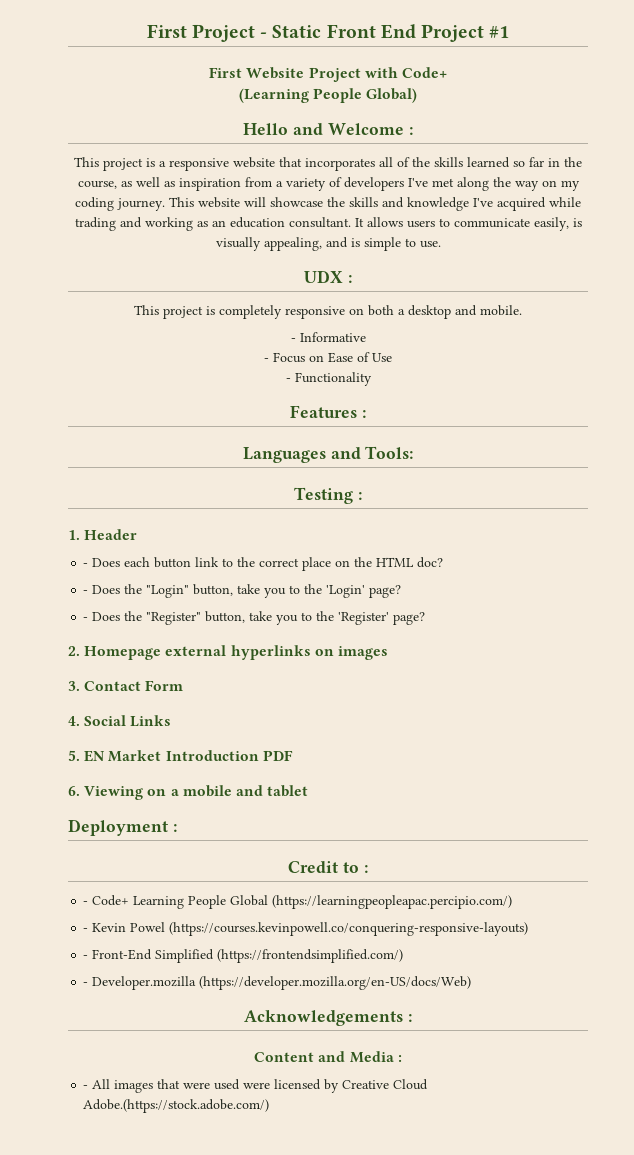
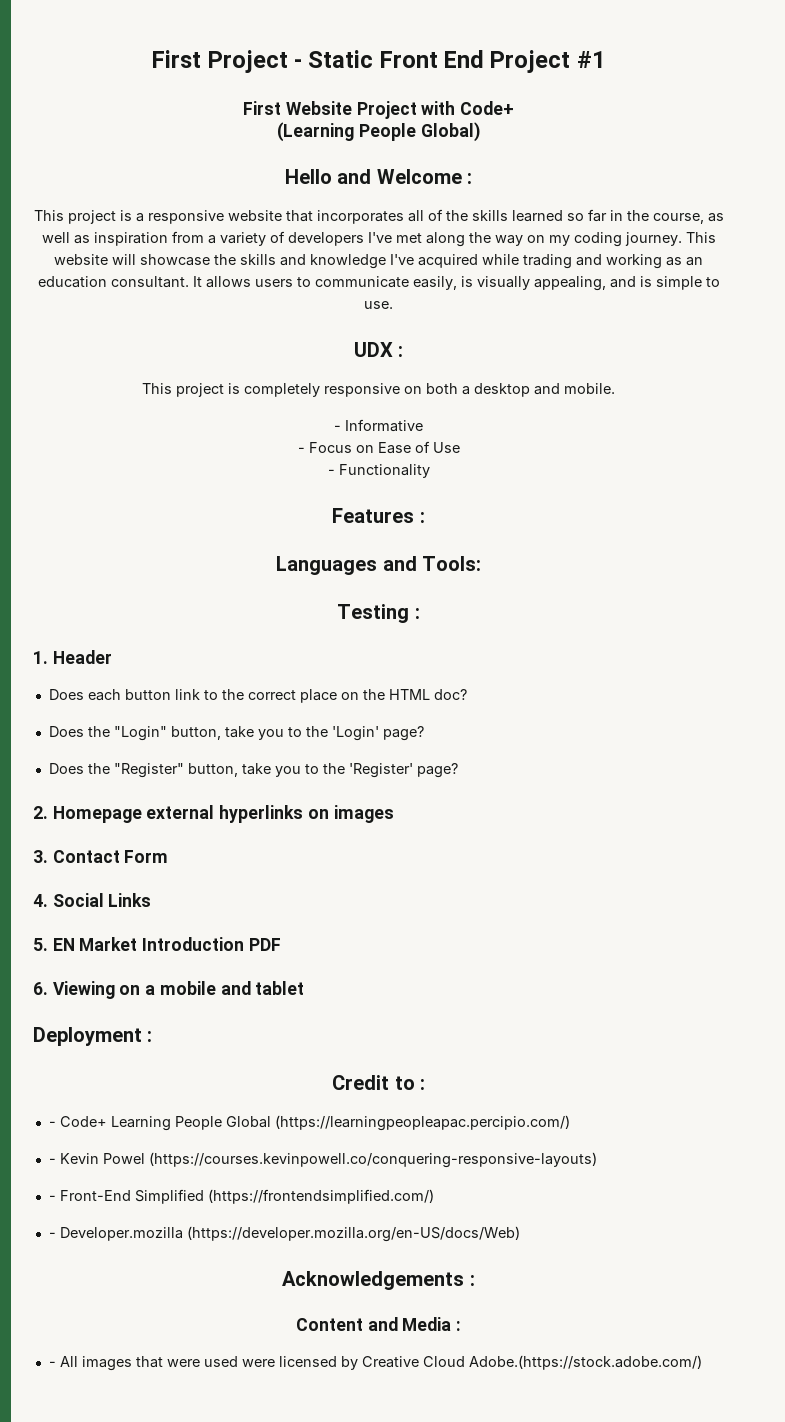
[83,563,89,567] - -> (112, 657) none
[83,590,89,594] - -> (467, 694) none
[83,617,89,621] - -> (424, 733) none

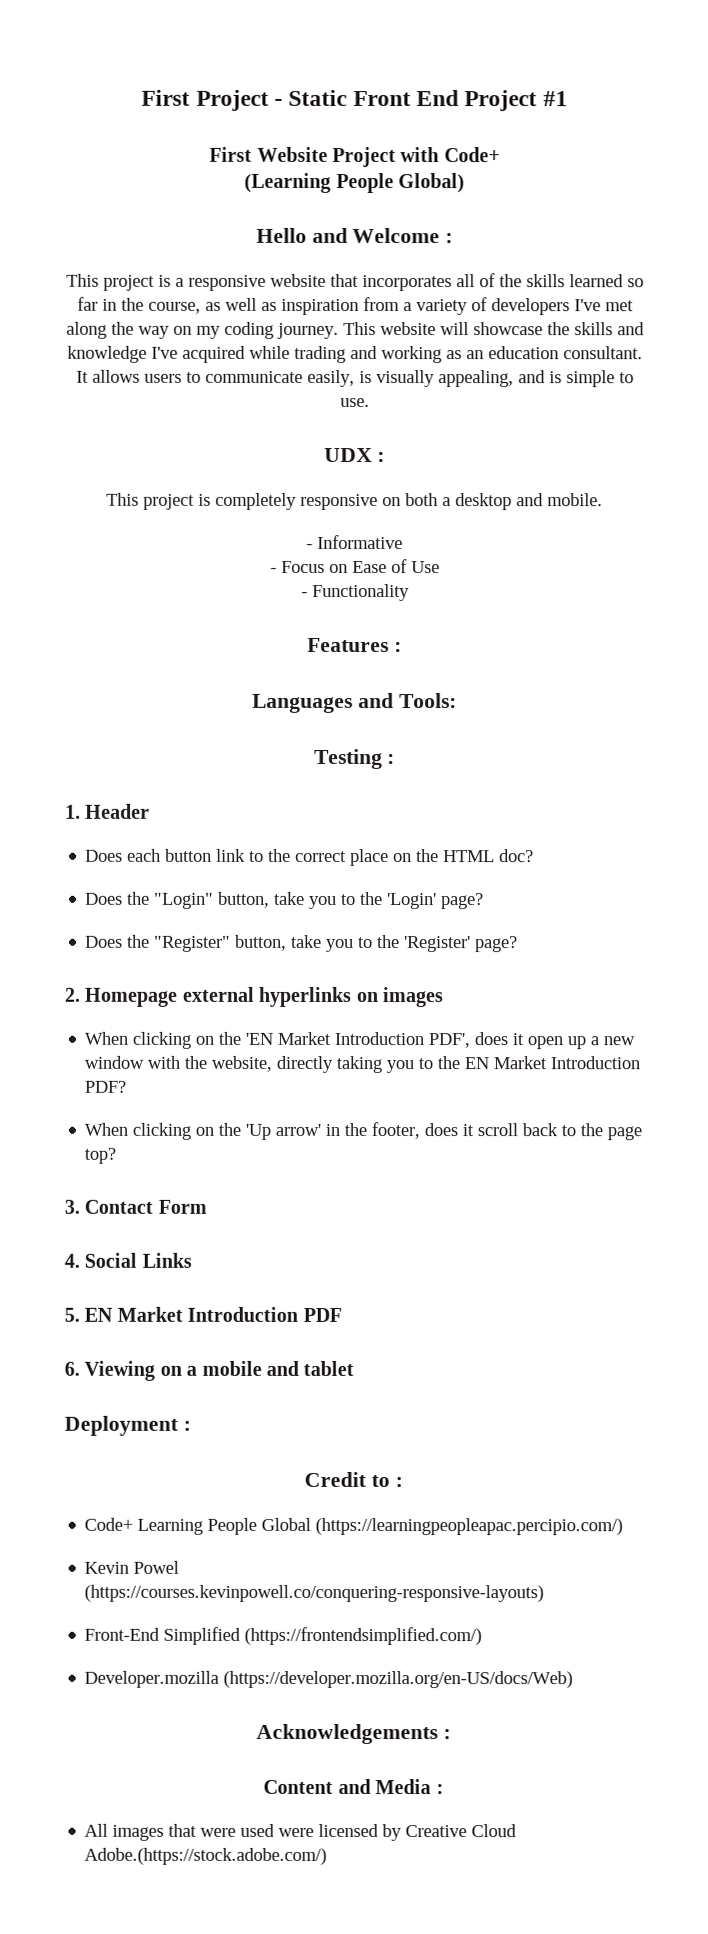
(394, 814) none -> [84,1031,636,1050] [84,1055,641,1074] [84,1080,127,1093] [84,1122,643,1141] [84,1147,117,1164] // When clicking on the 'EN Market Introduction PDF', does it open up a new window with the website, directly taking you to the EN Market Introduction PDF? // When clicking on the 'Up arrow' in the footer, does it scroll back to the page top?
[48,1121,56,1127] - -> (403, 1482) none
[48,1158,56,1164] - -> (624, 1526) none
[48,1195,56,1201] - -> (545, 1593) none
[48,1232,56,1238] - -> (483, 1636) none
[48,1361,56,1367] - -> (444, 1789) none

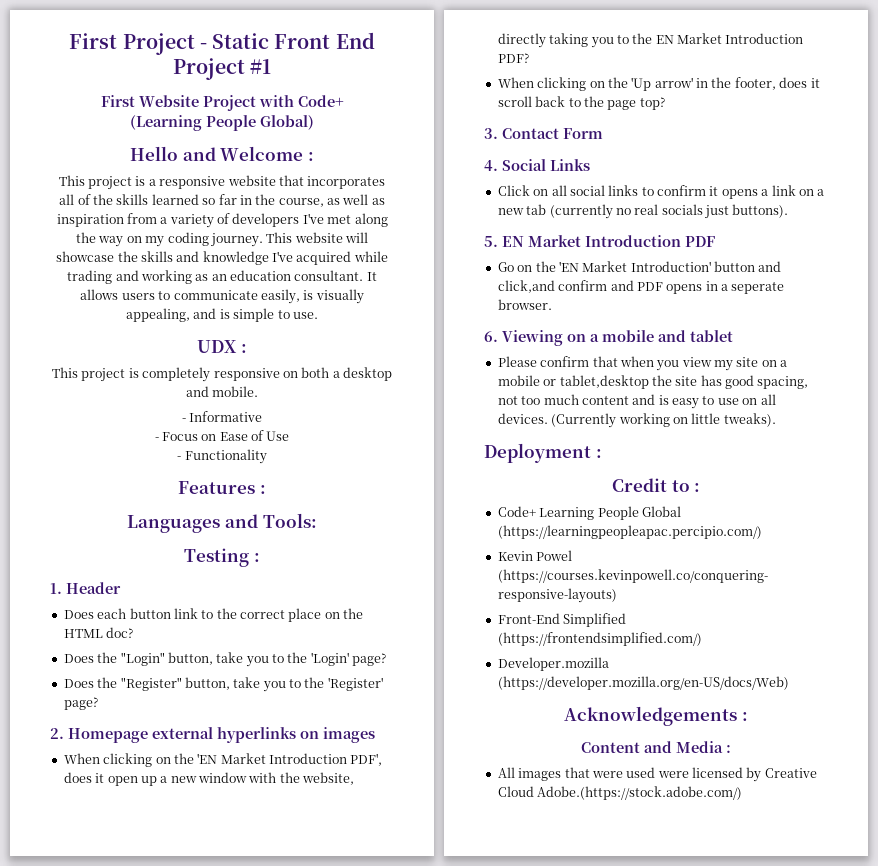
(192, 1260) none -> [497,185,825,199] [497,204,789,219] // Click on all social links to confirm it opens a link on a new tab (currently no real socials just buttons).
(342, 1314) none -> [497,261,782,272] [497,280,785,294] [497,299,552,310] // Go on the 'EN Market Introduction' button and click,and confirm and PDF opens in a seperate browser.
(355, 1368) none -> [497,356,788,371] [497,375,809,389] [497,394,776,409] [497,413,776,428] // Please confirm that when you view my site on a mobile or tablet,desktop the site has good spacing, not too much content and is easy to use on all devices. (Currently working on little tweaks).

